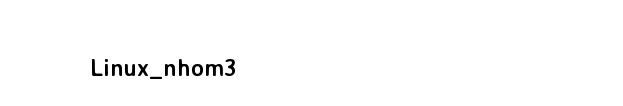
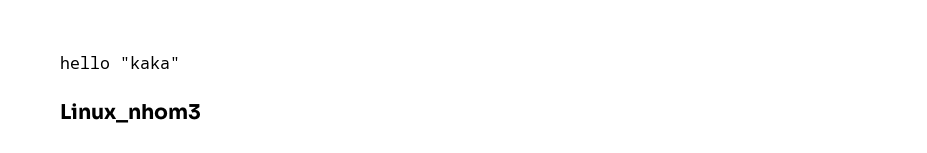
(90, 69) none -> [60,56,180,69] hello "kaka" //

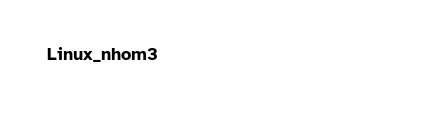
[60,56,180,69] hello "kaka" // -> (47, 54) none

